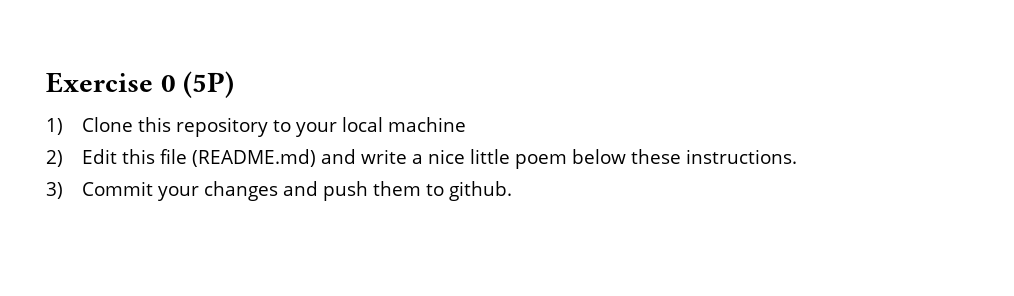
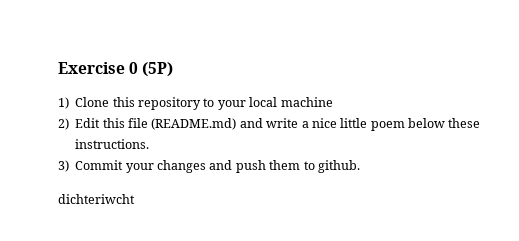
(513, 191) none -> [58,194,135,204] // dichteriwcht

